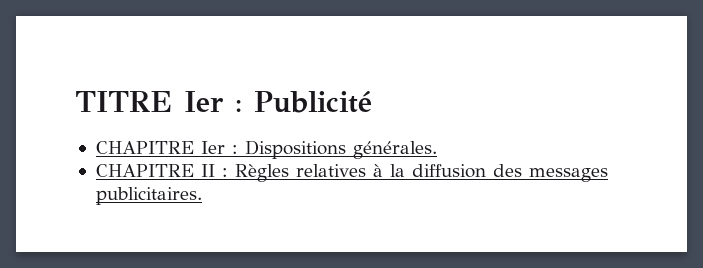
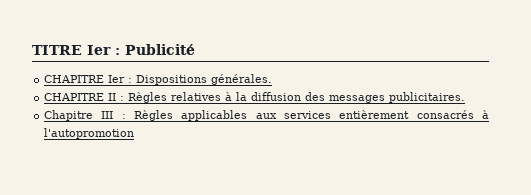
(202, 196) none -> [44,110,489,121] [44,128,135,139] // Chapitre III : Règles applicables aux services entièrement consacrés à l'autopromotion

